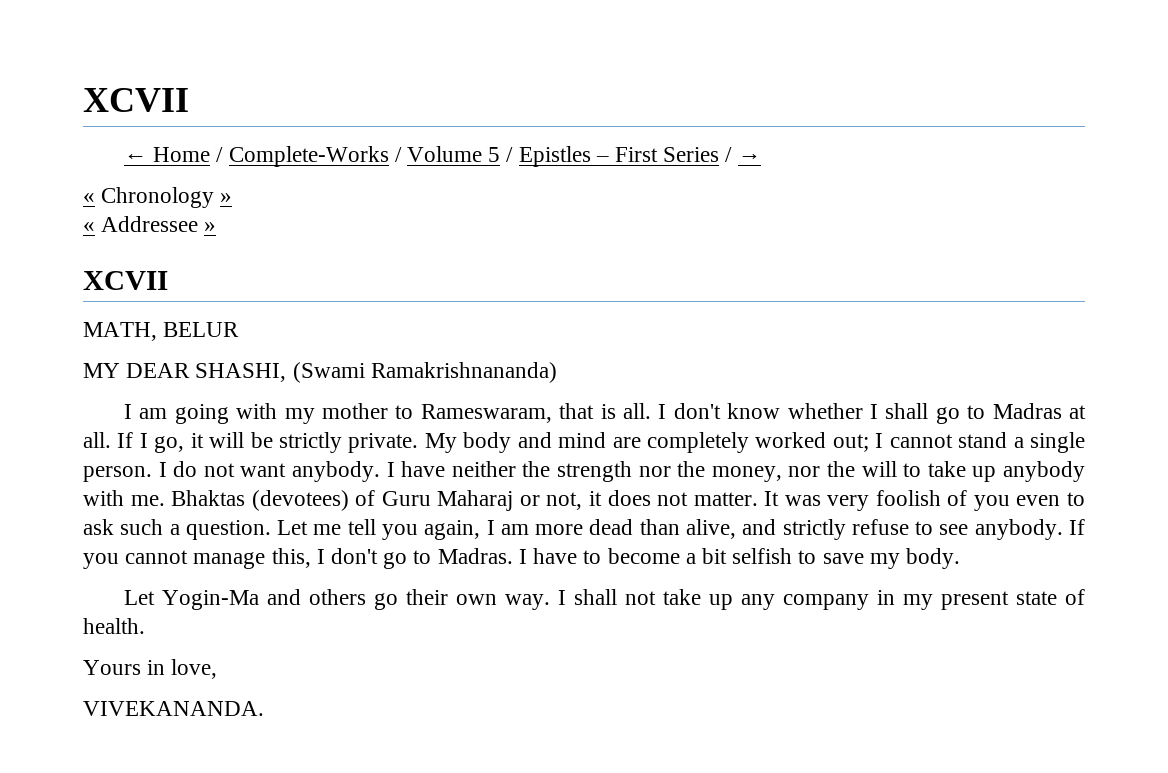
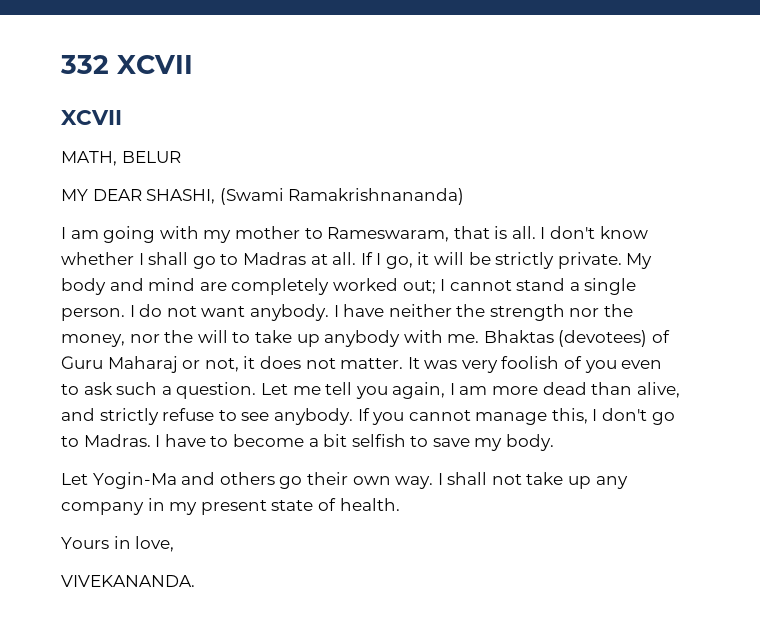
[83,88,189,112] [123,146,761,167] [83,187,233,208] [83,216,217,232] XCVII // ← Home / Complete-Works / Volume 5 / Epistles – First Series / → // « Chronology » // « Addressee » -> [60,55,193,74] 332 XCVII

